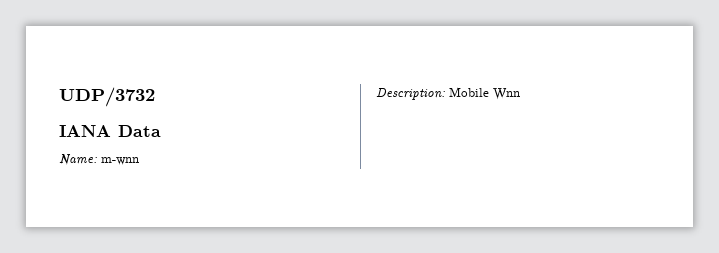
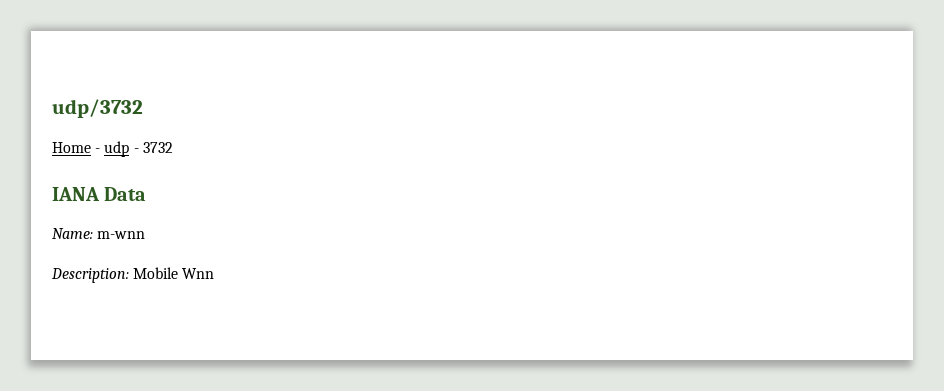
[59,87,155,107] UDP/3732 -> [52,99,143,118] [52,141,173,157] udp/3732 // Home - udp - 3732

